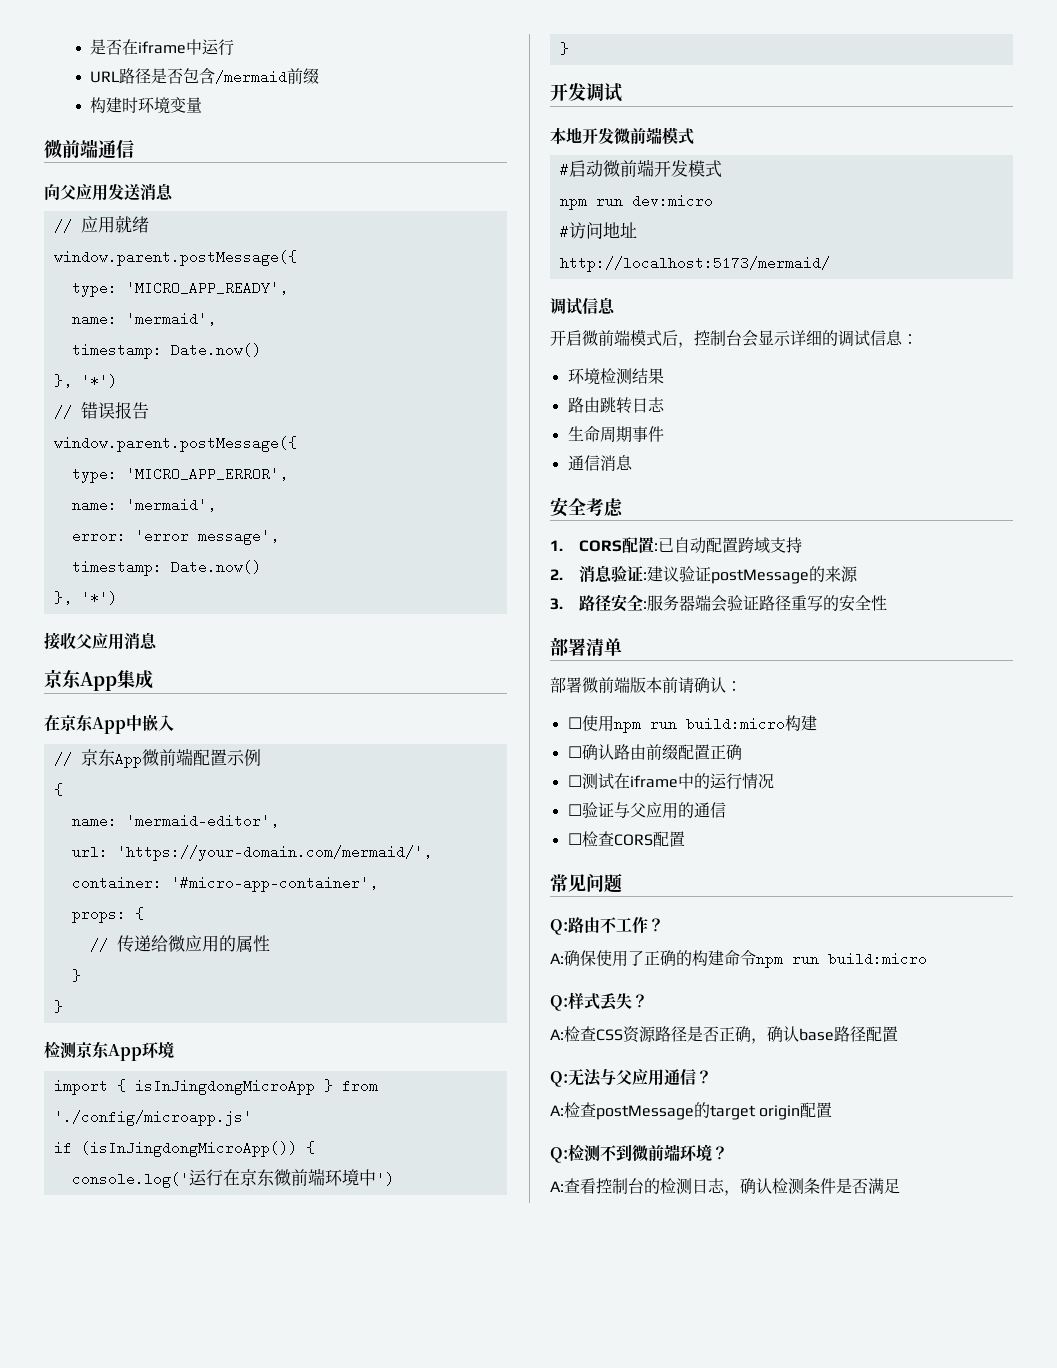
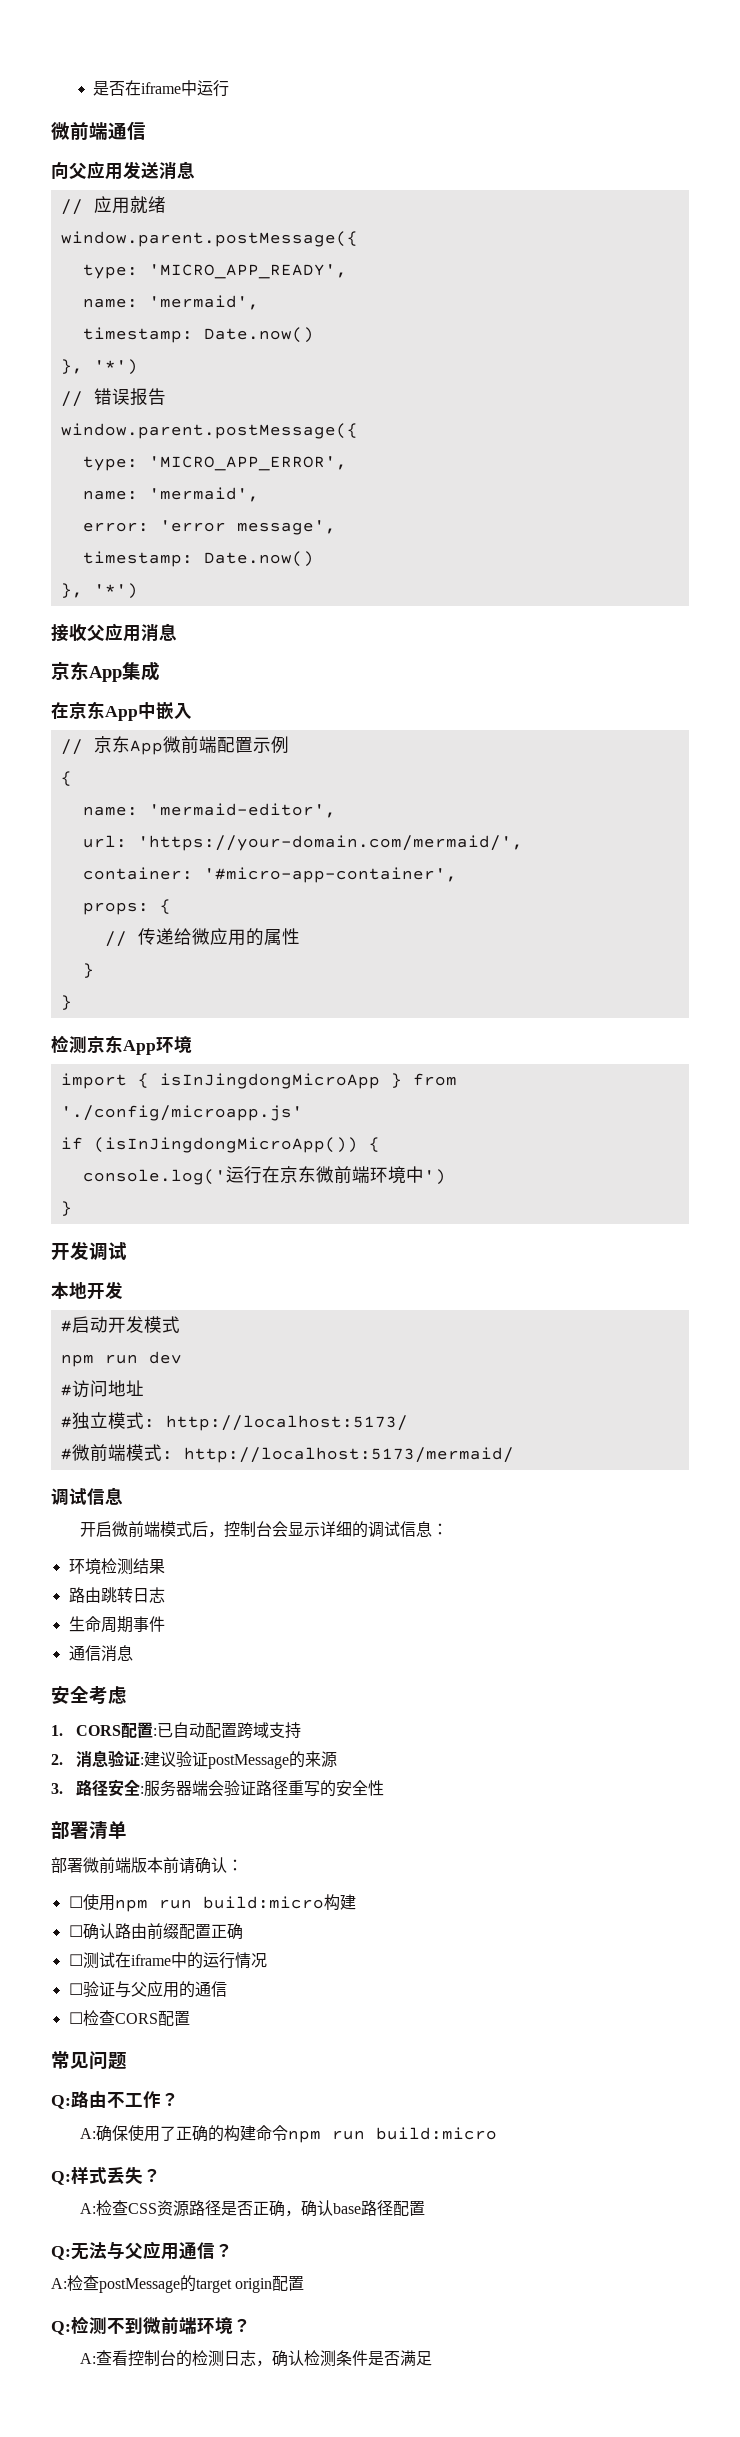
[90,68,320,84] [90,97,203,114] // URL路径是否包含/mermaid前缀 // 构建时环境变量 -> (230, 88) none
[614,127,694,145] 微前端模式 -> (123, 1290) none
[602,159,654,177] 微前端 -> (108, 1324) none
[631,194,713,208] dev:micro -> [148,1351,182,1364] dev
(637, 230) none -> [60,1412,408,1431] [60,1444,173,1462] #独立模式: http://localhost:5173/ // #微前端模式:

